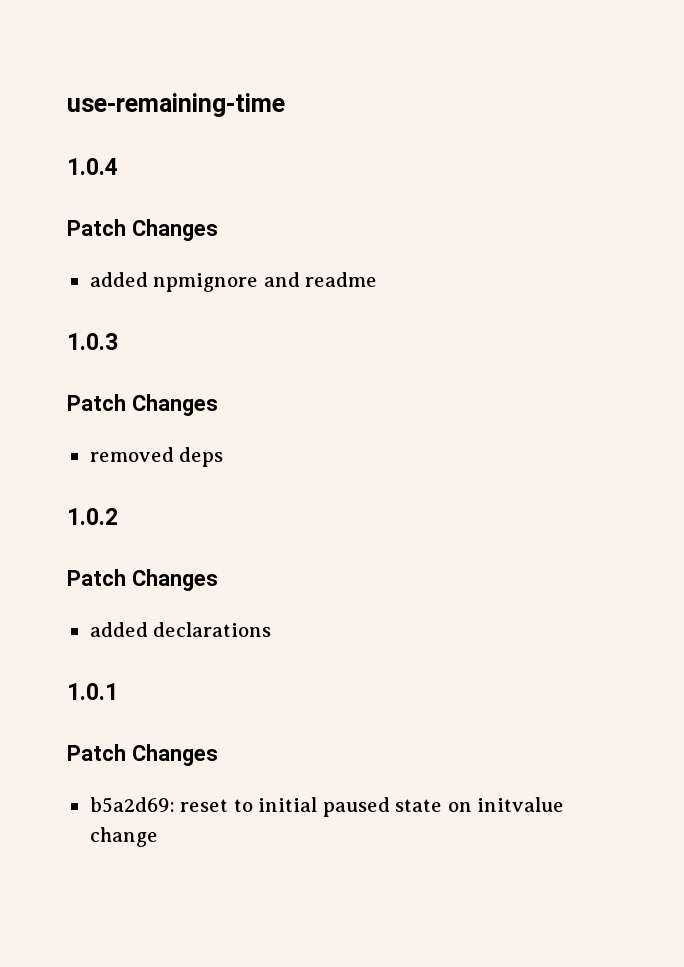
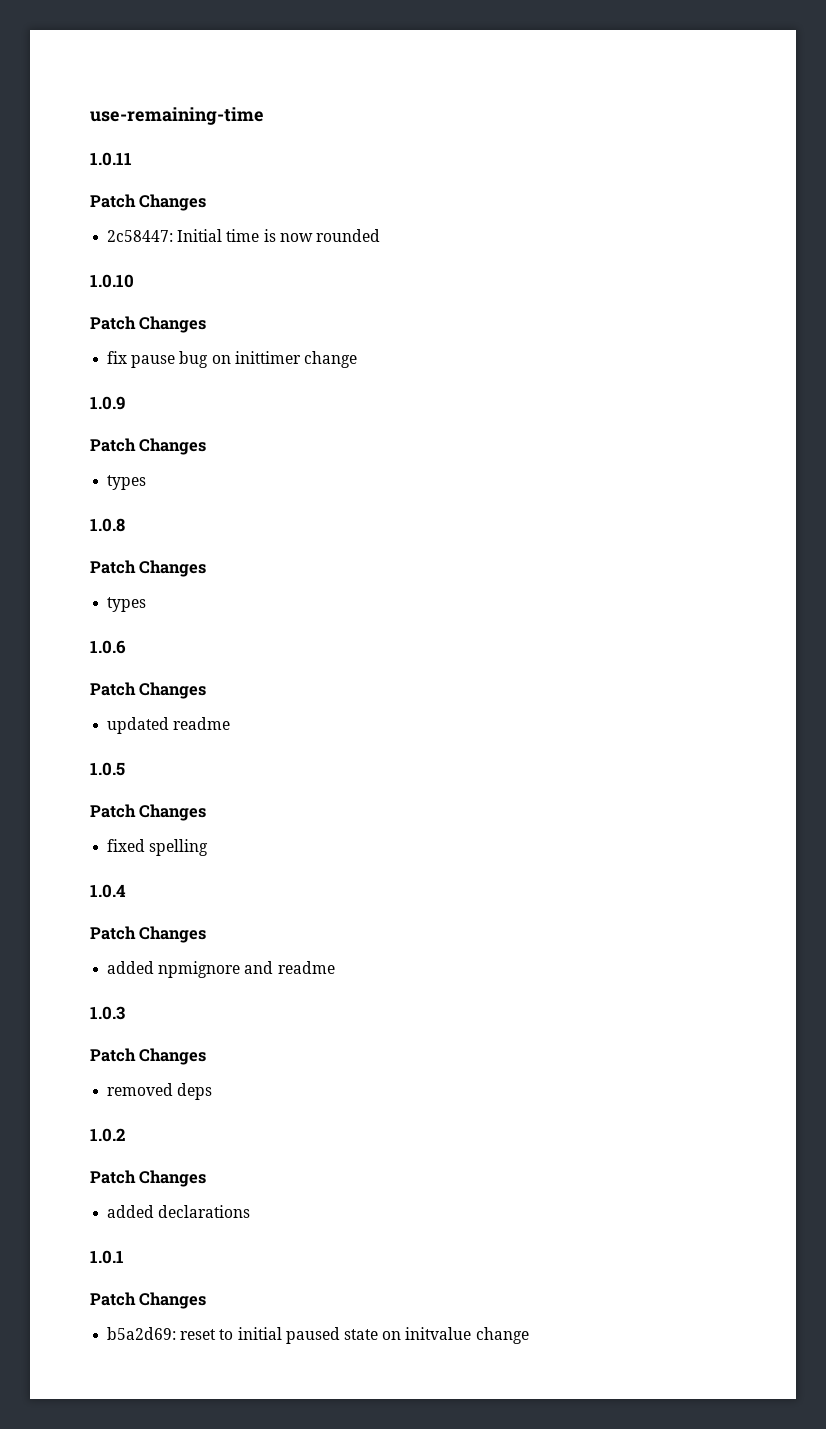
(285, 105) none -> [90,152,132,166] [90,194,207,211] [107,229,380,242] [90,274,134,288] [90,316,207,333] [107,351,357,368] [90,396,125,410] [90,438,207,455] [107,475,147,490] [90,518,125,532] [90,560,207,577] [107,597,147,612] [90,640,126,654] [90,682,207,699] [107,717,231,734] [90,762,125,776] [90,804,207,821] [107,839,209,856] // 1.0.11 // Patch Changes // 2c58447: Initial time is now rounded // 1.0.10 // Patch Changes // fix pause bug on inittimer change // 1.0.9 // Patch Changes // types // 1.0.8 // Patch Changes // types // 1.0.6 // Patch Changes // updated readme // 1.0.5 // Patch Changes // fixed spelling

